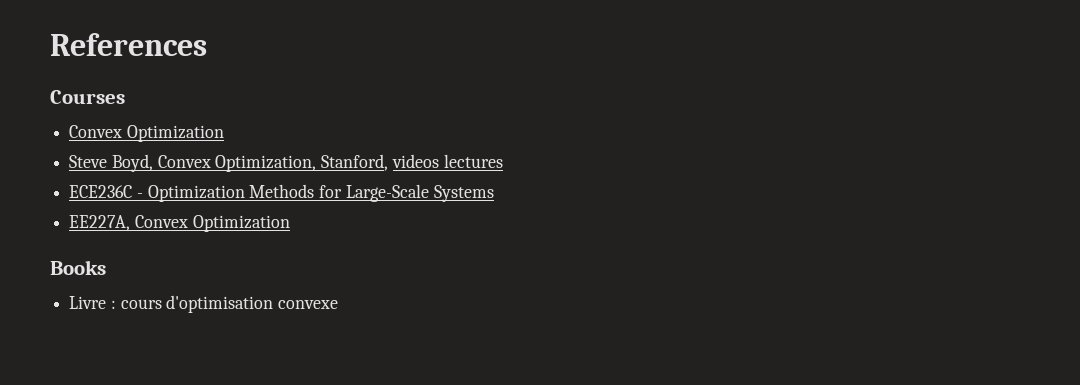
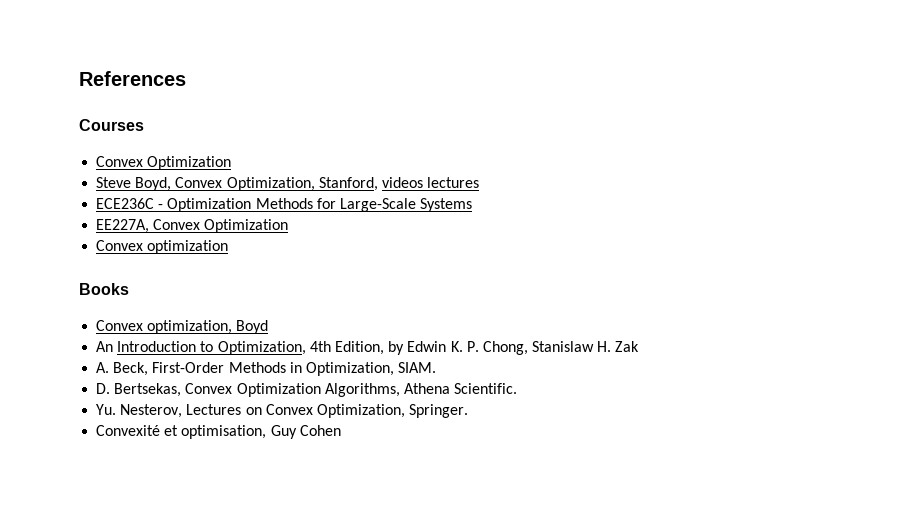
(290, 223) none -> [96,240,229,254] // Convex optimization
[69,295,339,313] Livre : cours d'optimisation convexe -> [96,320,269,334] [96,341,640,355] [96,362,437,376] [96,383,518,397] [96,404,469,418] [96,425,341,439] Convex optimization, Boyd // An Introduction to Optimization, 4th Edition, by Edwin K. P. Chong, Stanislaw H. Zak // A. Beck, First-Order Methods in Optimization, SIAM. // D. Bertsekas, Convex Optimization Algorithms, Athena Scientific. // Yu. Nesterov, Lectures on Convex Optimization, Springer. // Convexité et optimisation, Guy Cohen

